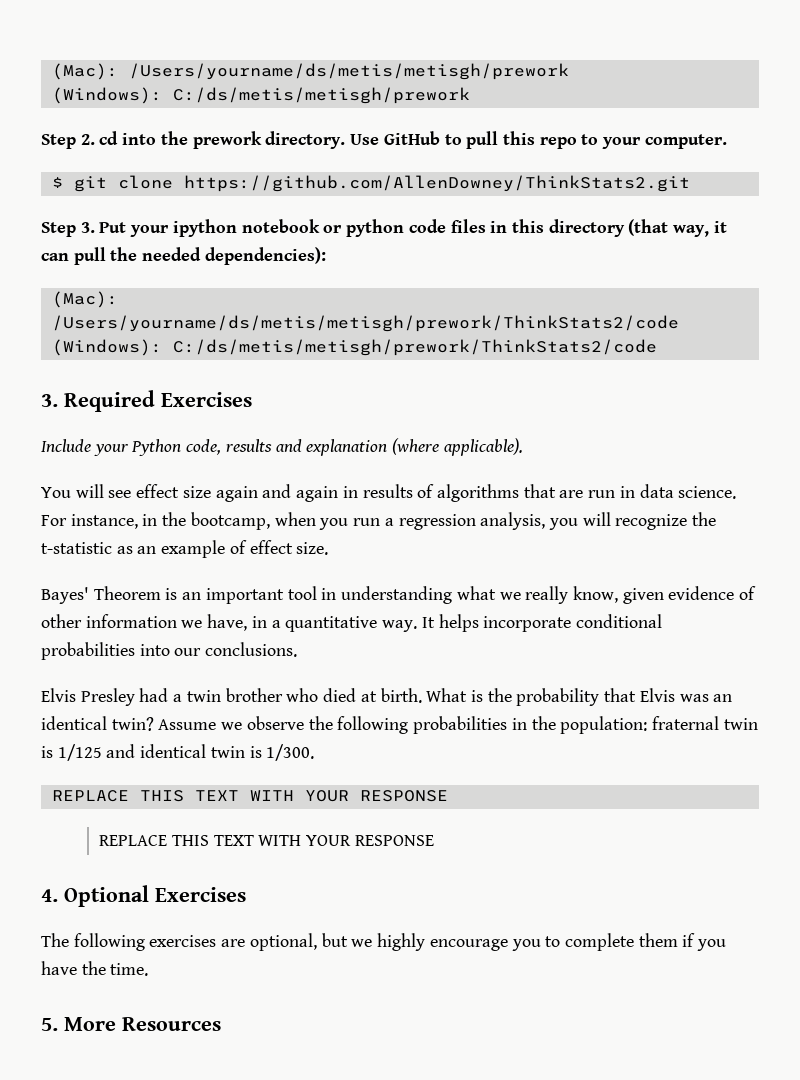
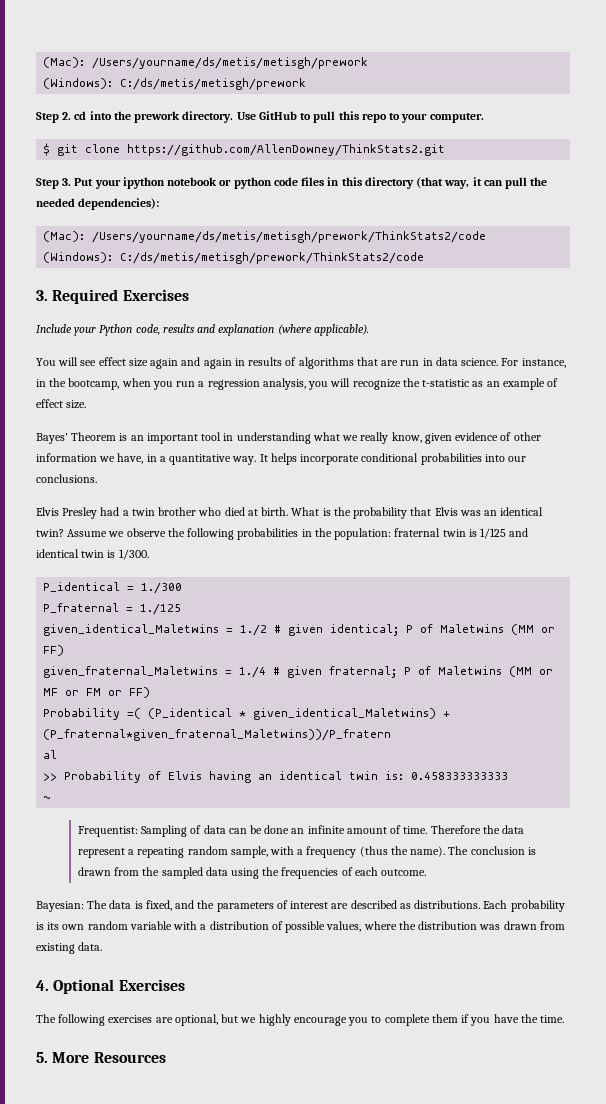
[51,790,448,802] [99,835,434,846] REPLACE THIS TEXT WITH YOUR RESPONSE // REPLACE THIS TEXT WITH YOUR RESPONSE -> [43,582,183,594] [43,603,182,615] [43,624,556,636] [43,645,65,656] [43,666,554,678] [43,687,151,698] [43,708,451,720] [43,729,392,741] [43,750,58,759] [43,771,509,783] [43,796,52,801] [77,825,525,837] [77,846,536,858] [77,867,427,879] [36,900,565,912] [36,921,565,933] [36,942,103,954] P_identical = 1./300 // P_fraternal = 1./125 // given_identical_Maletwins = 1./2 # given identical; P of Maletwins (MM or FF) // given_fraternal_Maletwins = 1./4 # given fraternal; P of Maletwins (MM or MF or FM or FF) // Probability =( (P_identical * given_identical_Maletwins) + (P_fraternal*given_fraternal_Maletwins))/P_fratern // al // >> Probability of Elvis having an identical twin is: 0.458333333333 // ~ // Frequentist: Sampling of data can be done an infinite amount of time. Therefore the data represent a repeating random sample, with a frequency (thus the name). The conclusion is drawn from the sampled data using the frequencies of each outcome. // Bayesian: The data is fixed, and the parameters of interest are described as distributions. Each probability is its own random variable with a distribution of possible values, where the distribution was drawn from existing data.

